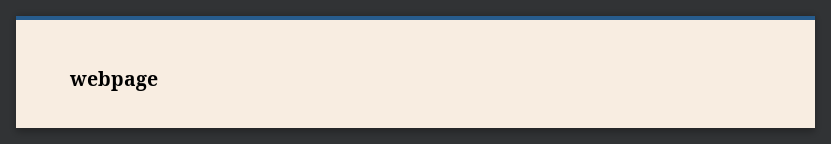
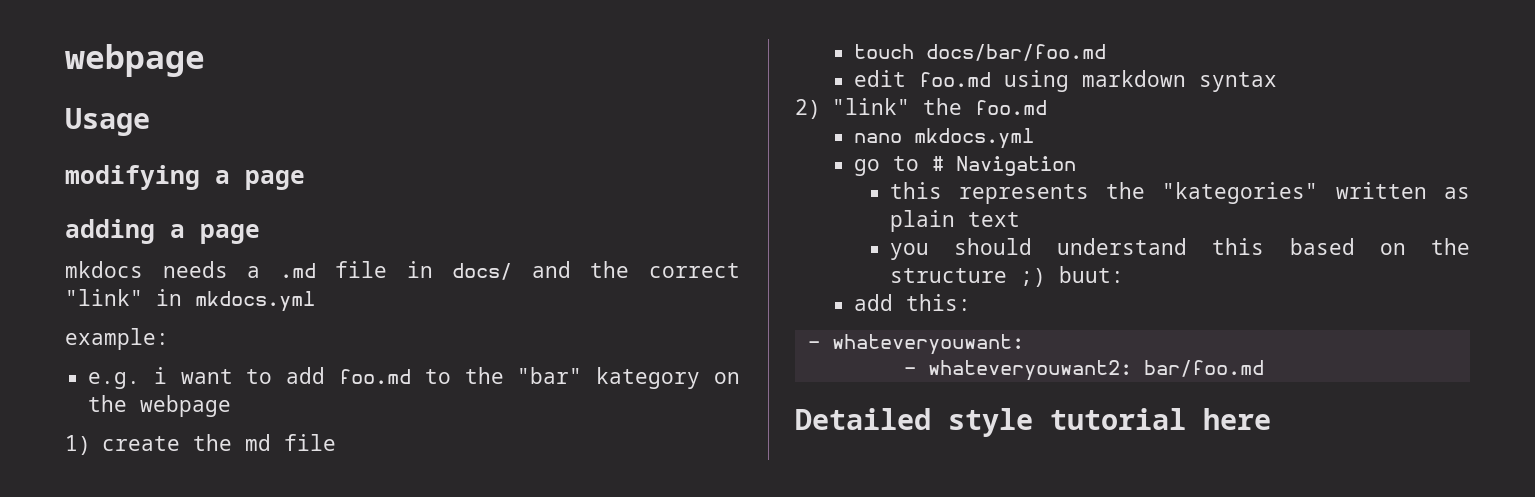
[69,71,158,91] webpage -> [65,44,205,77] [65,108,150,136] [65,165,305,190] [65,219,260,244] [65,261,740,280] [65,289,315,312] [65,328,169,350] [88,367,740,389] [88,395,232,417] [65,434,336,455] [853,44,1106,61] [853,70,1277,92] [795,98,1047,119] [853,128,1034,149] [853,156,1076,176] [889,182,1470,204] [889,210,1020,232] [889,238,1470,260] [889,266,1124,287] [853,294,971,311] [807,334,1024,355] [903,360,1264,381] [795,408,1271,437] webpage // Usage // modifying a page // adding a page // mkdocs needs a .md file in docs/ and the correct "link" in mkdocs.yml // example: // e.g. i want to add foo.md to the "bar" kategory on the webpage // 1) create the md file // touch docs/bar/foo.md // edit foo.md using markdown syntax // 2) "link" the foo.md // nano mkdocs.yml // go to # Navigation // this represents the "kategories" written as plain text // you should understand this based on the structure ;) buut: // add this: // - whateveryouwant: // - whateveryouwant2: bar/foo.md // Detailed style tutorial here

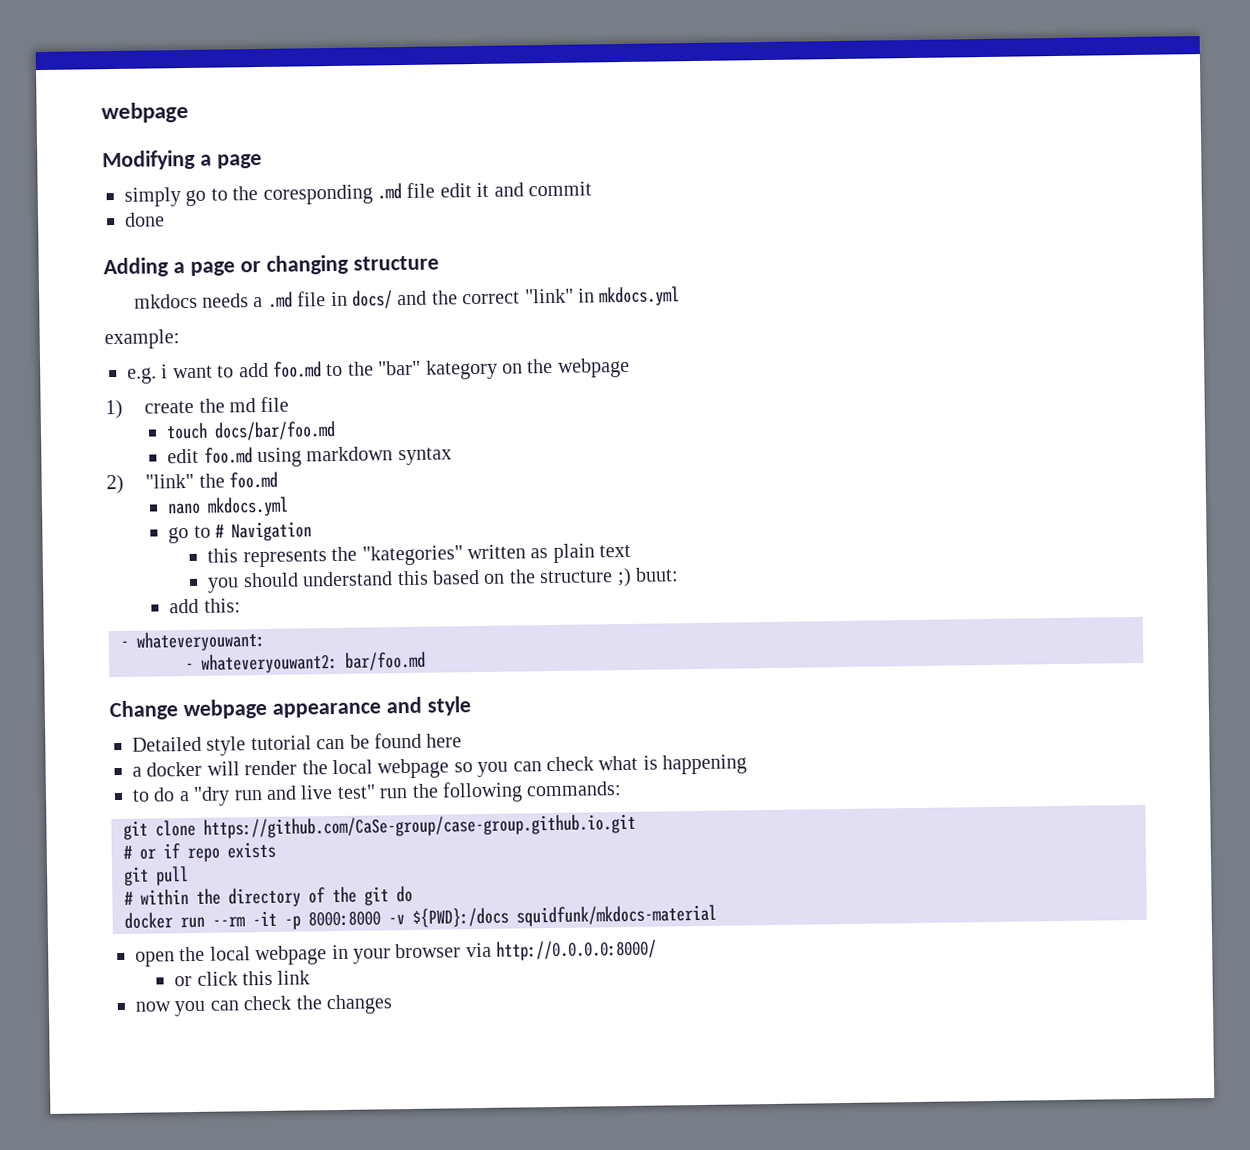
[65,44,205,77] [65,108,150,136] [65,165,305,190] [65,219,260,244] webpage // Usage // modifying a page // adding a page -> [101,101,189,124] [102,149,262,171] [124,181,592,207] [124,212,165,227] [103,254,439,278] webpage // Modifying a page // simply go to the coresponding .md file edit it and commit // done // Adding a page or changing structure
[795,408,1271,437] Detailed style tutorial here -> [109,696,471,721] [132,732,463,756] [132,754,748,779] [132,781,623,806] [123,813,636,840] [123,841,276,863] [123,866,189,886] [124,885,413,908] [124,904,717,930] [135,939,658,967] [174,970,311,987] [135,994,393,1017] Change webpage appearance and style // Detailed style tutorial can be found here // a docker will render the local webpage so you can check what is happening // to do a "dry run and live test" run the following commands: // git clone https://github.com/CaSe-group/case-group.github.io.git // # or if repo exists // git pull // # within the directory of the git do // docker run --rm -it -p 8000:8000 -v ${PWD}:/docs squidfunk/mkdocs-material // open the local webpage in your browser via http://0.0.0.0:8000/ // or click this link // now you can check the changes

